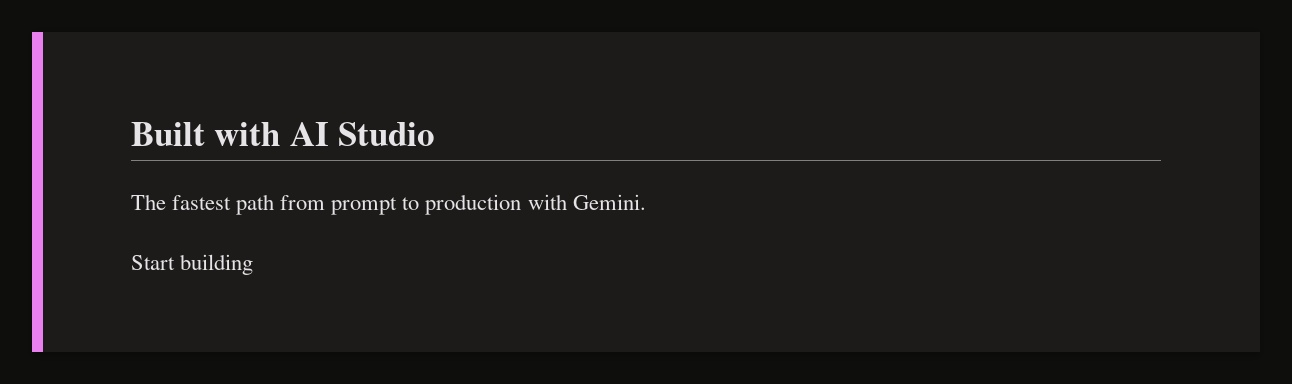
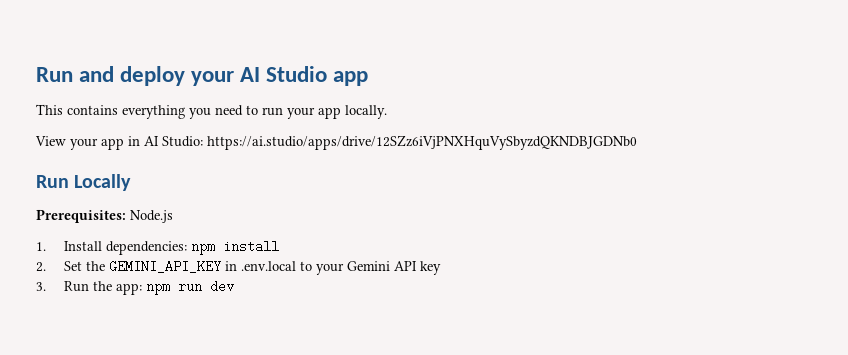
[131,122,436,146] [131,194,646,215] [131,254,254,275] Built with AI Studio // The fastest path from prompt to production with Gemini. // Start building -> [36,66,369,86] [36,104,387,119] [35,135,637,150] [36,174,132,191] [36,209,173,223] [36,240,280,255] [36,260,442,275] [36,280,235,295] Run and deploy your AI Studio app // This contains everything you need to run your app locally. // View your app in AI Studio: https://ai.studio/apps/drive/12SZz6iVjPNXHquVySbyzdQKNDBJGDNb0 // Run Locally // Prerequisites: Node.js // 1. Install dependencies: npm install // 2. Set the GEMINI_API_KEY in .env.local to your Gemini API key // 3. Run the app: npm run dev

